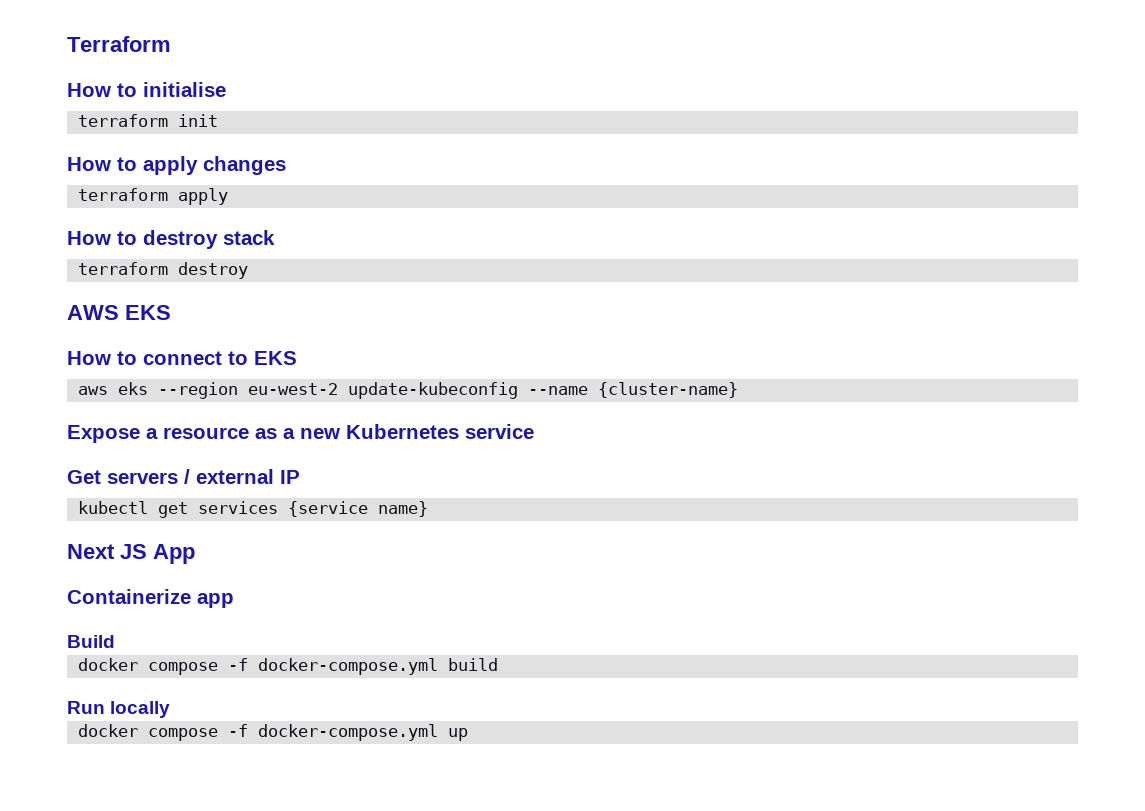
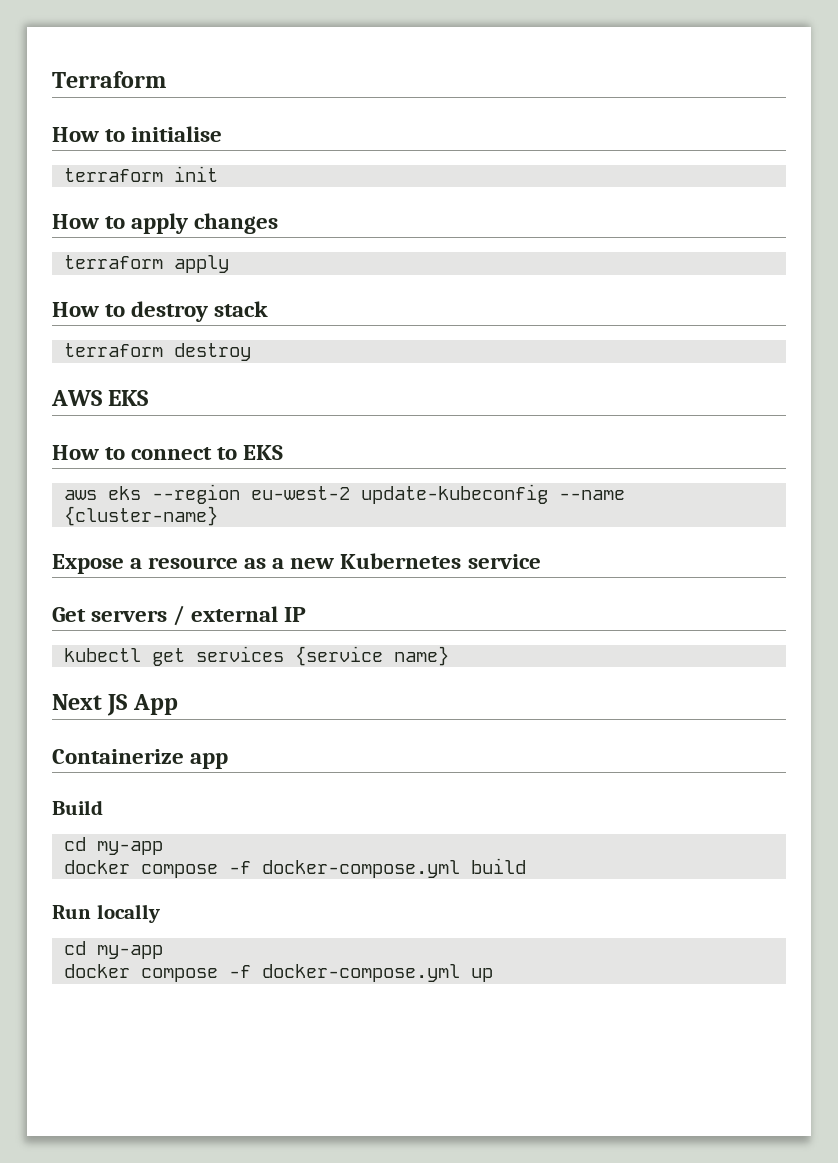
(115, 641) none -> [64,837,163,855] // cd my-app
(171, 709) none -> [64,941,163,959] // cd my-app

